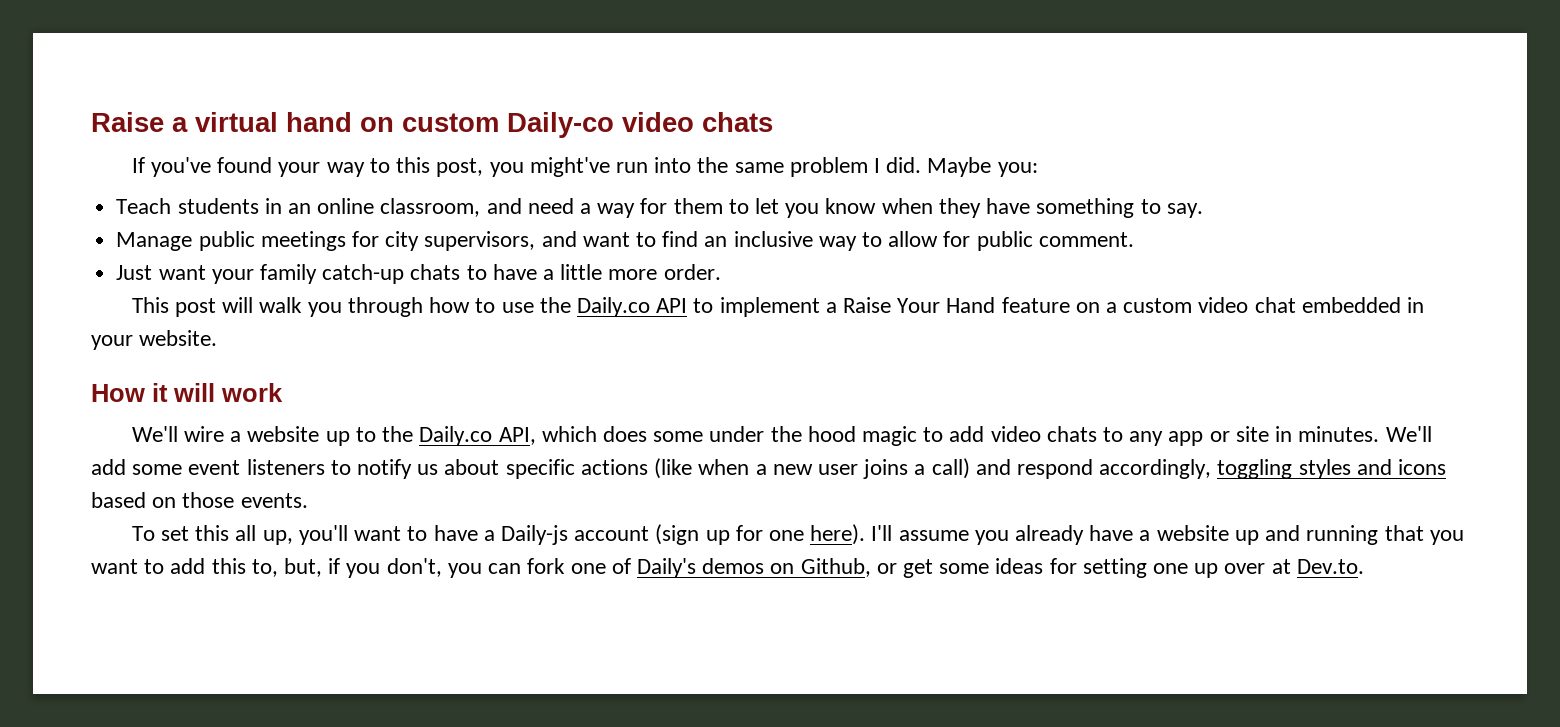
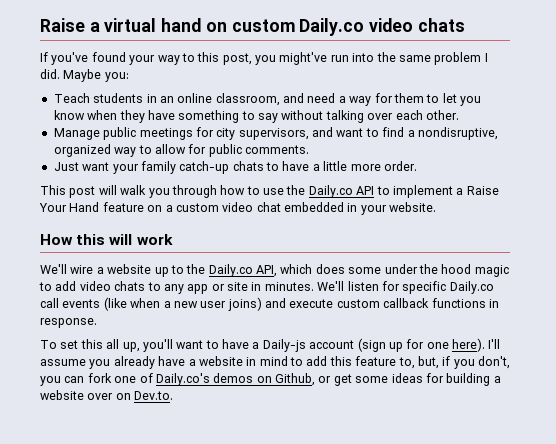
[507,112,614,138] Daily-co -> [299,18,365,36] Daily.co
[1166,203,1203,218] say. -> [258,110,459,123] say without talking over each other.
[704,231,813,247] an inclusive -> [407,127,498,140] [53,144,111,157] a nondisruptive, organized
[1038,232,1134,247] comment. -> [245,145,309,154] comments.
[152,383,168,402] it -> [76,234,106,245] this
[91,459,648,479] add some event listeners to notify us about specific actions -> [347,281,494,294] [40,298,101,308] listen for specific Daily.co call events
[863,458,1447,479] [91,492,308,508] joins a call) and respond accordingly, toggling styles and icons based on those events. -> [227,297,499,311] [40,318,97,328] joins) and execute custom callback functions in response.
[1234,525,1464,545] [91,559,138,574] up and running that you want -> [246,356,288,366] in mind
(246, 566) none -> [355,356,397,366] feature
[636,558,696,578] Daily's -> [155,373,210,386] Daily.co's
[1082,558,1291,578] setting one up over at -> [446,373,501,386] [40,390,131,400] building a website over on

